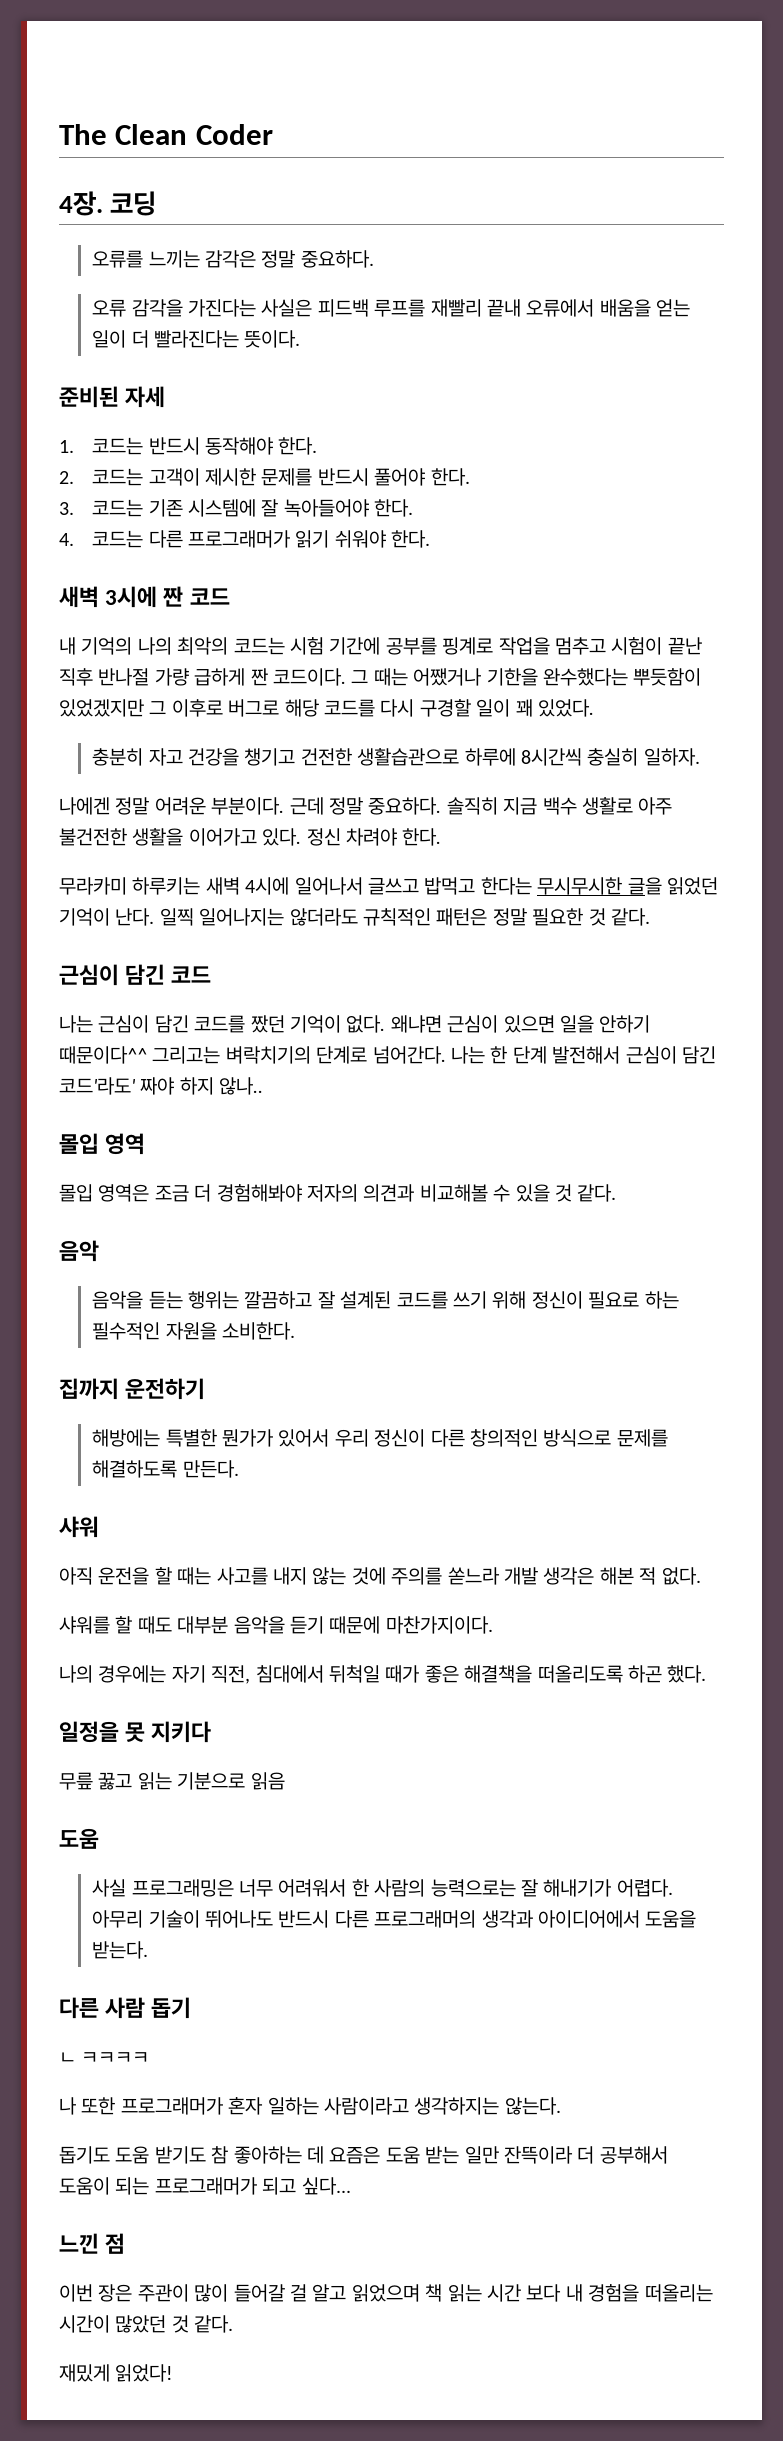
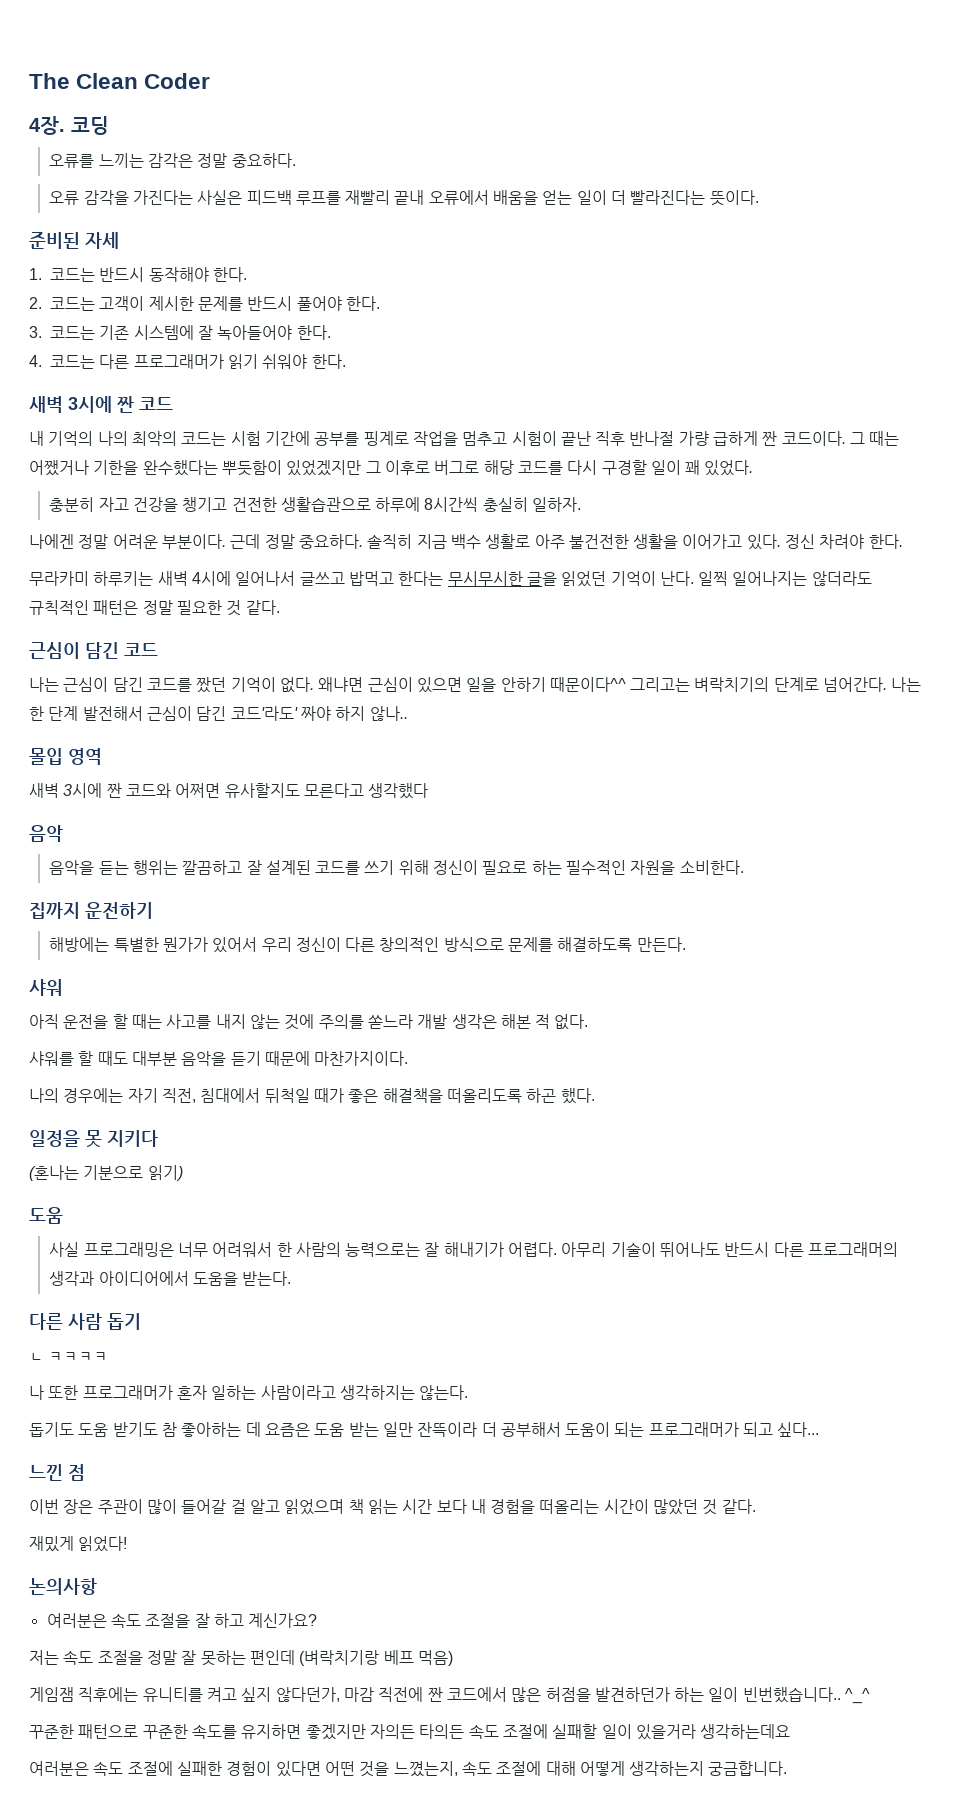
[59,1184,617,1202] 몰입 영역은 조금 더 경험해봐야 저자의 의견과 비교해볼 수 있을 것 같다. -> [29,783,429,799] 새벽 3시에 짠 코드와 어쩌면 유사할지도 모른다고 생각했다
[59,1772,285,1790] 무릎 꿇고 읽는 기분으로 읽음 -> [29,1165,183,1181] (혼나는 기분으로 읽기)
(174, 2373) none -> [29,1578,97,1595] [46,1613,318,1628] [29,1650,453,1666] [29,1687,871,1704] [29,1724,791,1740] [29,1761,788,1777] // 논의사항 // 여러분은 속도 조절을 잘 하고 계신가요? // 저는 속도 조절을 정말 잘 못하는 편인데 (벼락치기랑 베프 먹음) // 게임잼 직후에는 유니티를 켜고 싶지 않다던가, 마감 직전에 짠 코드에서 많은 허점을 발견하던가 하는 일이 빈번했습니다.. ^_^ // 꾸준한 패턴으로 꾸준한 속도를 유지하면 좋겠지만 자의든 타의든 속도 조절에 실패할 일이 있을거라 생각하는데요 // 여러분은 속도 조절에 실패한 경험이 있다면 어떤 것을 느꼈는지, 속도 조절에 대해 어떻게 생각하는지 궁금합니다.

